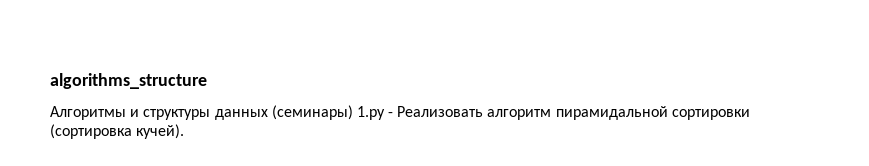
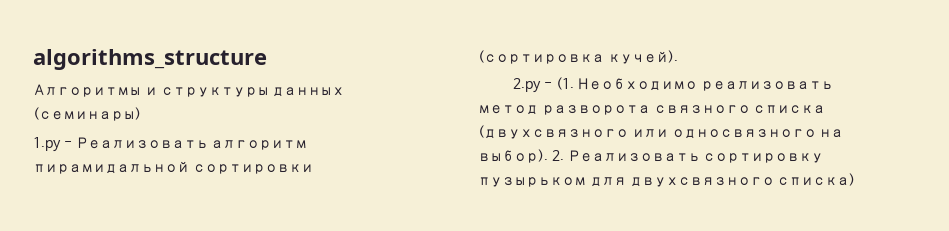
(353, 112) none -> (141, 114) //
(185, 131) none -> [513,77,834,93] [478,105,826,115] [478,125,844,139] [478,149,824,163] [478,173,856,187] // 2.py - (1. Необходимо реализовать метод разворота связного списка (двухсвязного или односвязного на выбор). 2. Реализовать сортировку пузырьком для двухсвязного списка)

